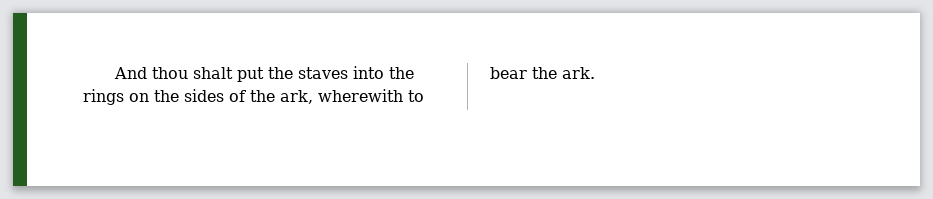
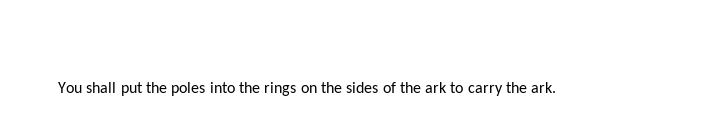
[114,67,234,79] And thou shalt -> [58,82,117,93] You shall
[298,67,349,79] staves -> [171,82,206,96] poles
[280,89,424,104] [490,67,527,79] ark, wherewith to bear -> [425,82,503,96] ark to carry

